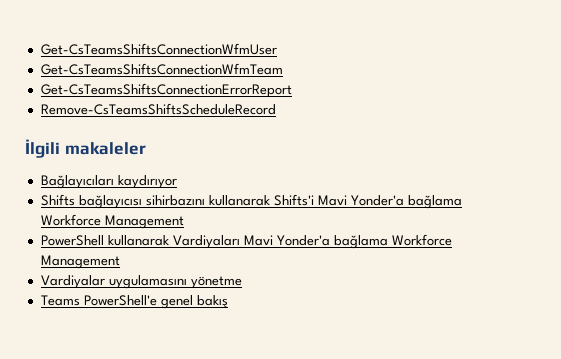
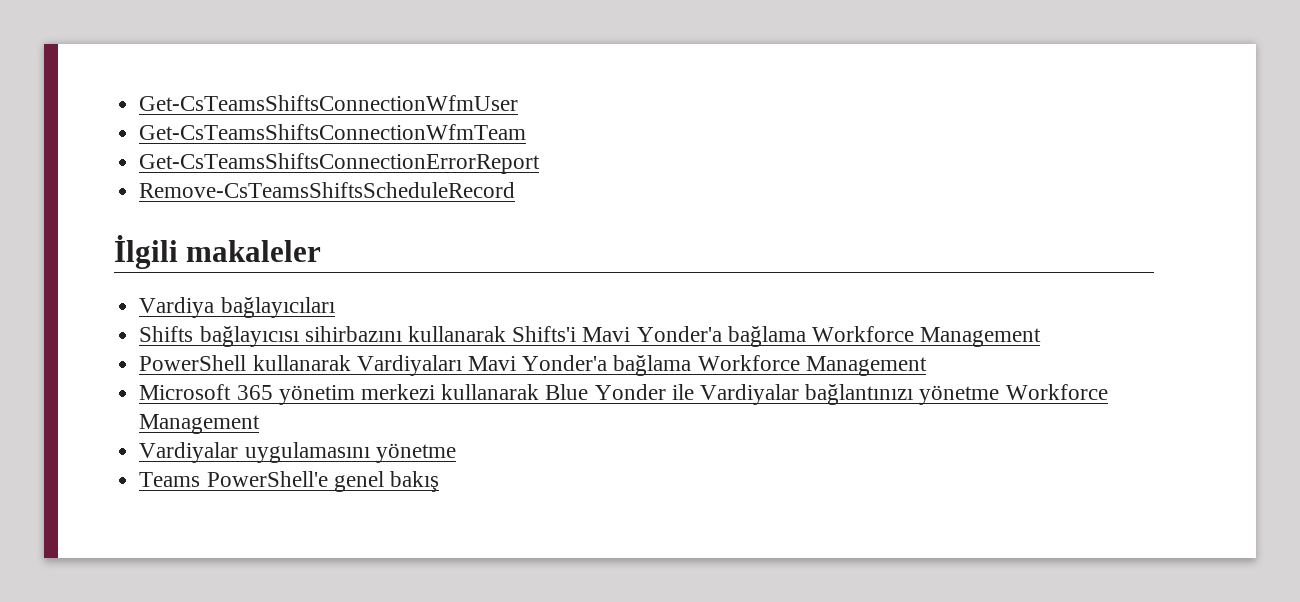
[40,175,177,189] Bağlayıcıları kaydırıyor -> [139,297,335,318] Vardiya bağlayıcıları
(120, 262) none -> [139,384,1108,405] [139,414,261,434] // Microsoft 365 yönetim merkezi kullanarak Blue Yonder ile Vardiyalar bağlantınızı yönetme Workforce Management

